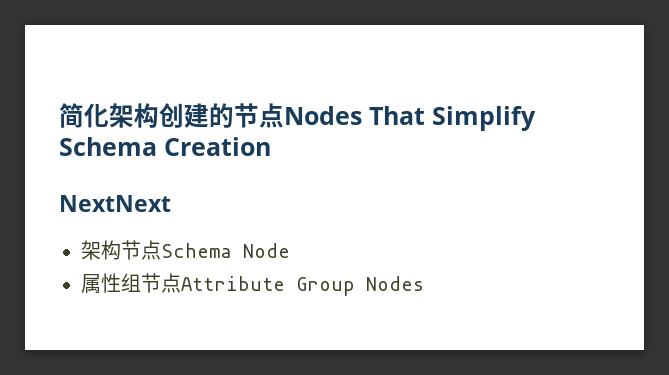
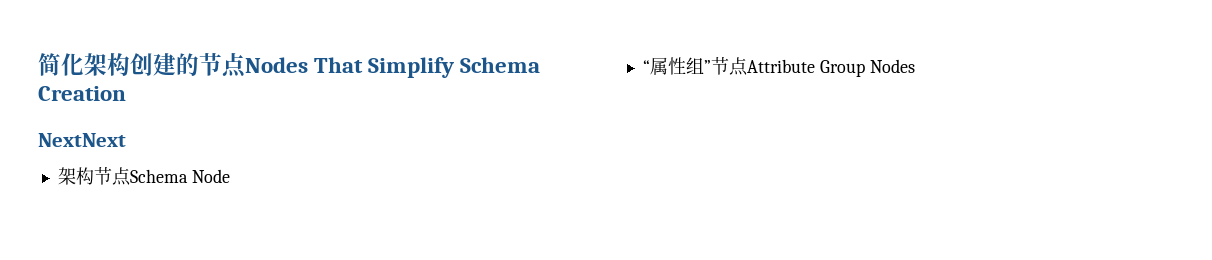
[81,273,141,294] 属性组 -> [642,57,711,75] “属性组”

